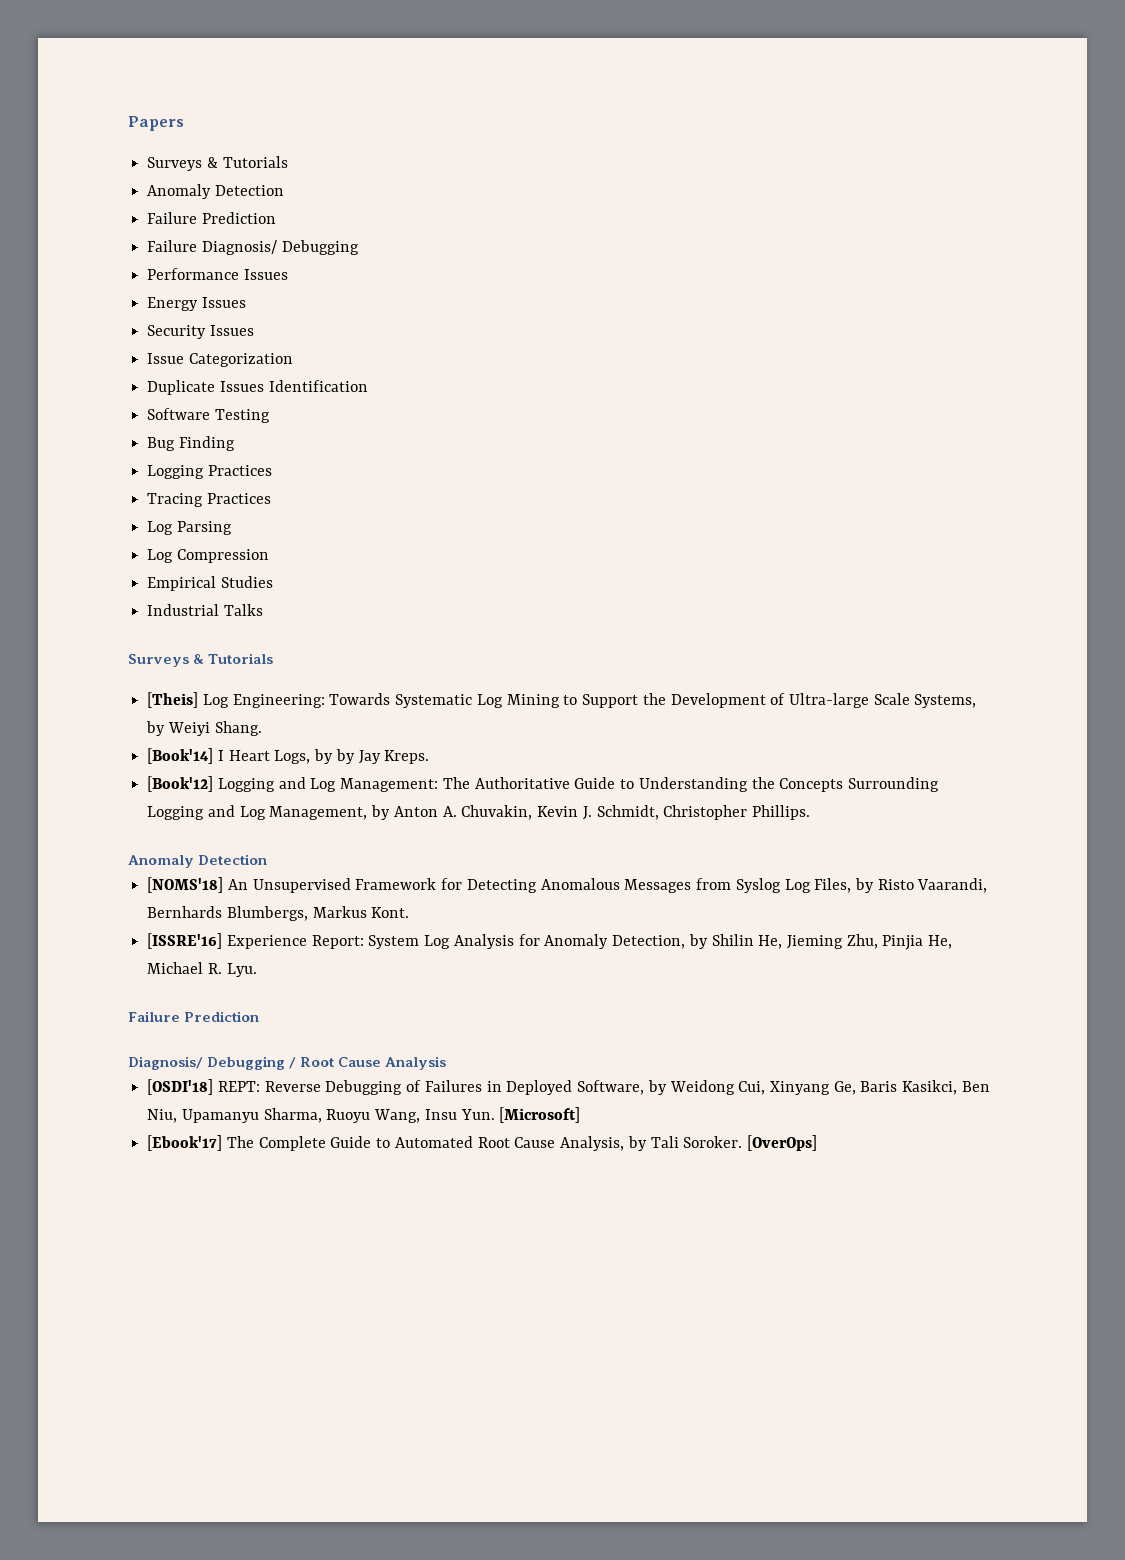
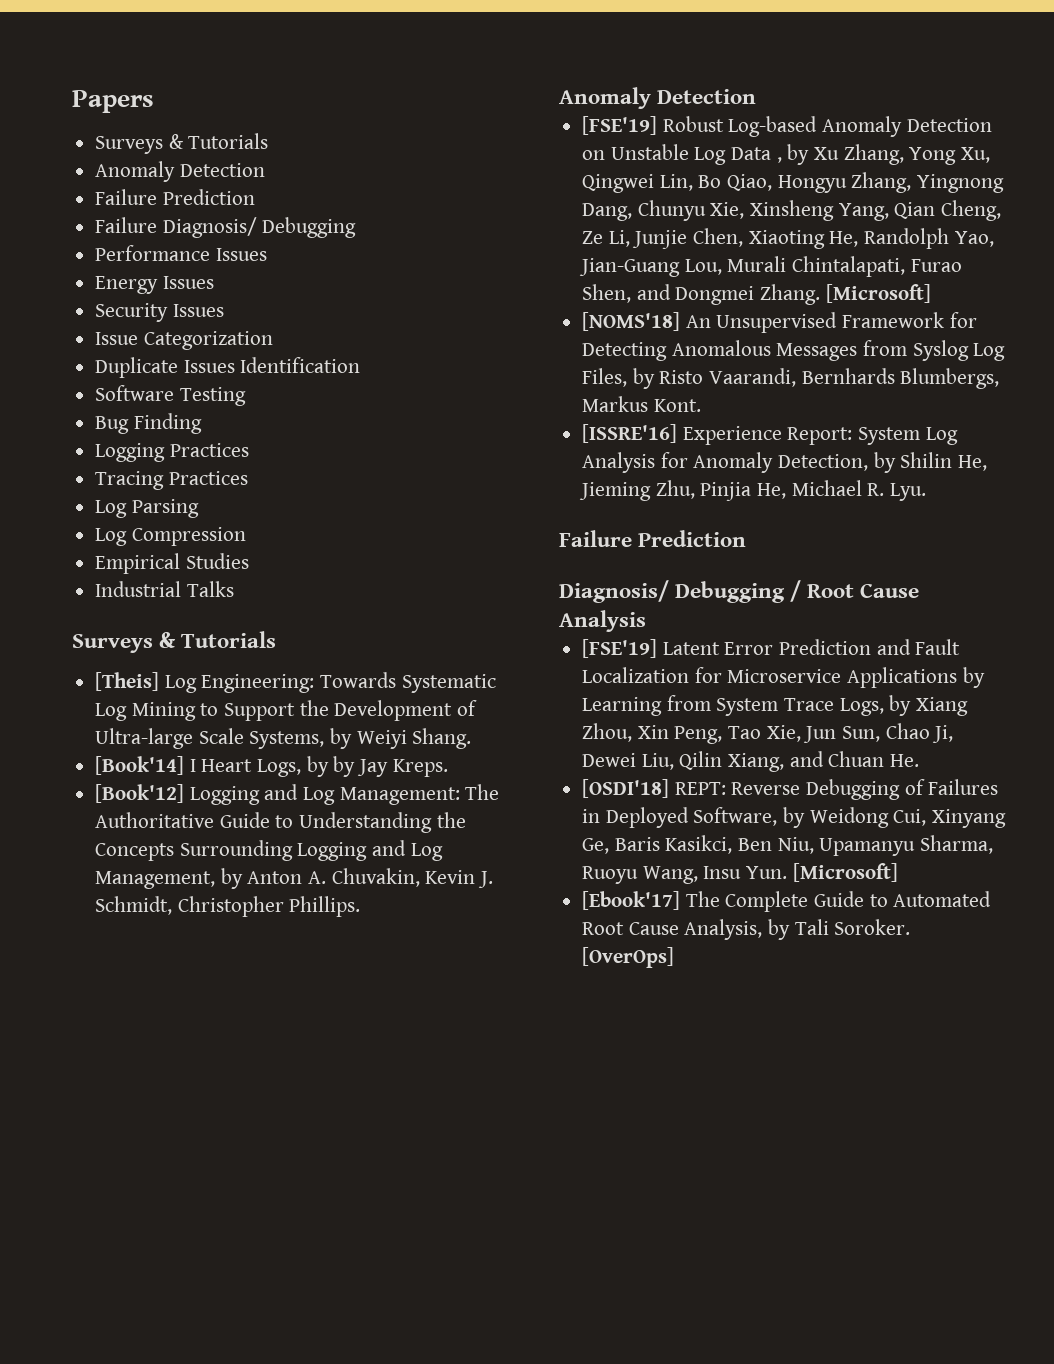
(268, 859) none -> [582,116,992,137] [582,144,991,165] [582,172,1005,193] [582,200,1002,221] [582,228,994,249] [579,256,962,277] [582,284,931,305] // [FSE'19] Robust Log-based Anomaly Detection on Unstable Log Data , by Xu Zhang, Yong Xu, Qingwei Lin, Bo Qiao, Hongyu Zhang, Yingnong Dang, Chunyu Xie, Xinsheng Yang, Qian Cheng, Ze Li, Junjie Chen, Xiaoting He, Randolph Yao, Jian-Guang Lou, Murali Chintalapati, Furao Shen, and Dongmei Zhang. [Microsoft]
(447, 1063) none -> [582,639,961,658] [582,667,985,688] [582,695,969,716] [582,723,954,744] [582,751,920,772] // [FSE'19] Latent Error Prediction and Fault Localization for Microservice Applications by Learning from System Trace Logs, by Xiang Zhou, Xin Peng, Tao Xie, Jun Sun, Chao Ji, Dewei Liu, Qilin Xiang, and Chuan He.

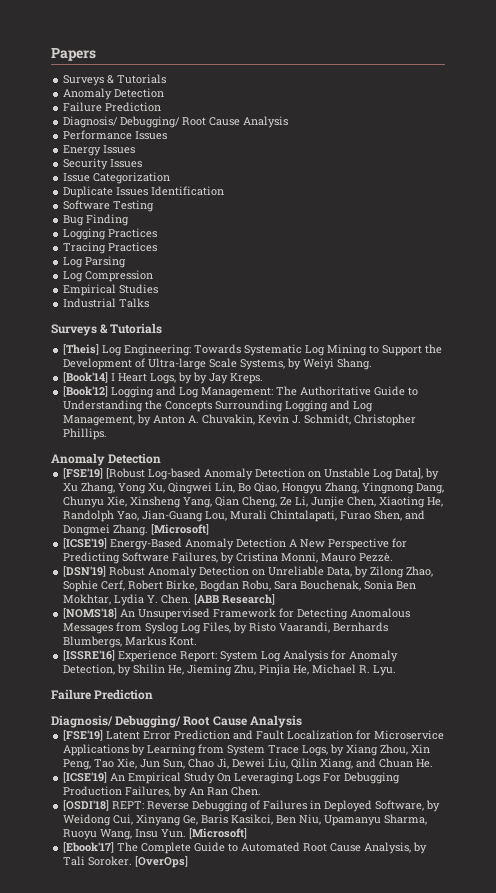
[95,217,357,238] Failure Diagnosis/ Debugging -> [63,116,289,128] Diagnosis/ Debugging/ Root Cause Analysis
[662,116,724,132] Robust -> [106,468,146,479] [Robust
[731,147,782,163] Data , -> [395,468,424,479] Data],
(931, 293) none -> [63,538,408,550] [63,552,394,564] [63,566,434,578] [63,580,417,592] [63,594,276,606] // [ICSE'19] Energy-Based Anomaly Detection A New Perspective for Predicting Software Failures, by Cristina Monni, Mauro Pezzè. // [DSN'19] Robust Anomaly Detection on Unreliable Data, by Zilong Zhao, Sophie Cerf, Robert Birke, Bogdan Robu, Sara Bouchenak, Sonia Ben Mokhtar, Lydia Y. Chen. [ABB Research]
[675,580,802,603] Debugging / -> [115,715,182,728] Debugging/
(920, 760) none -> [63,772,401,784] [63,786,262,798] // [ICSE'19] An Empirical Study On Leveraging Logs For Debugging Production Failures, by An Ran Chen.

